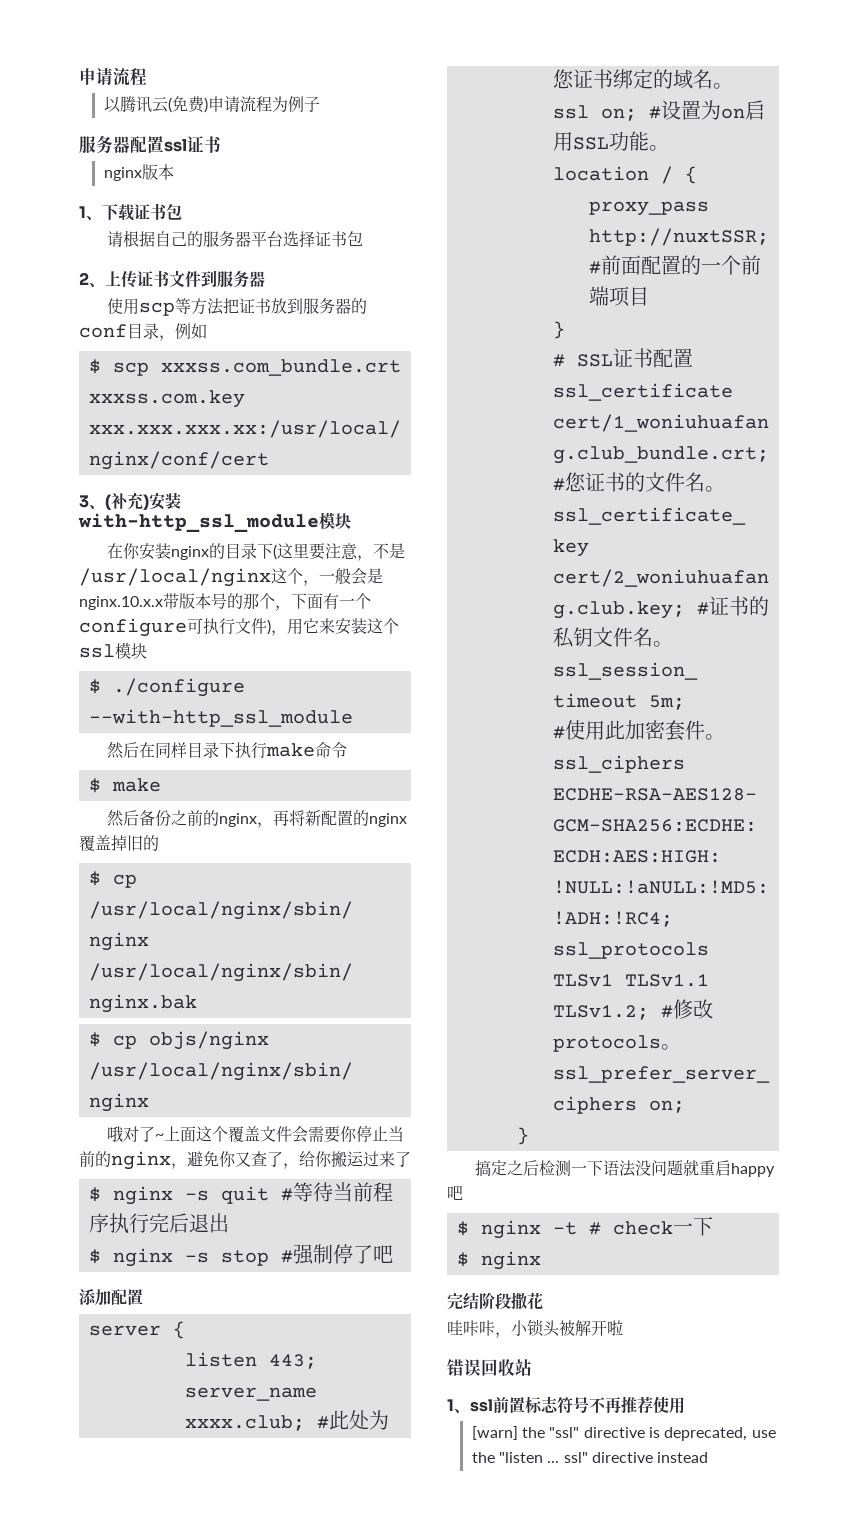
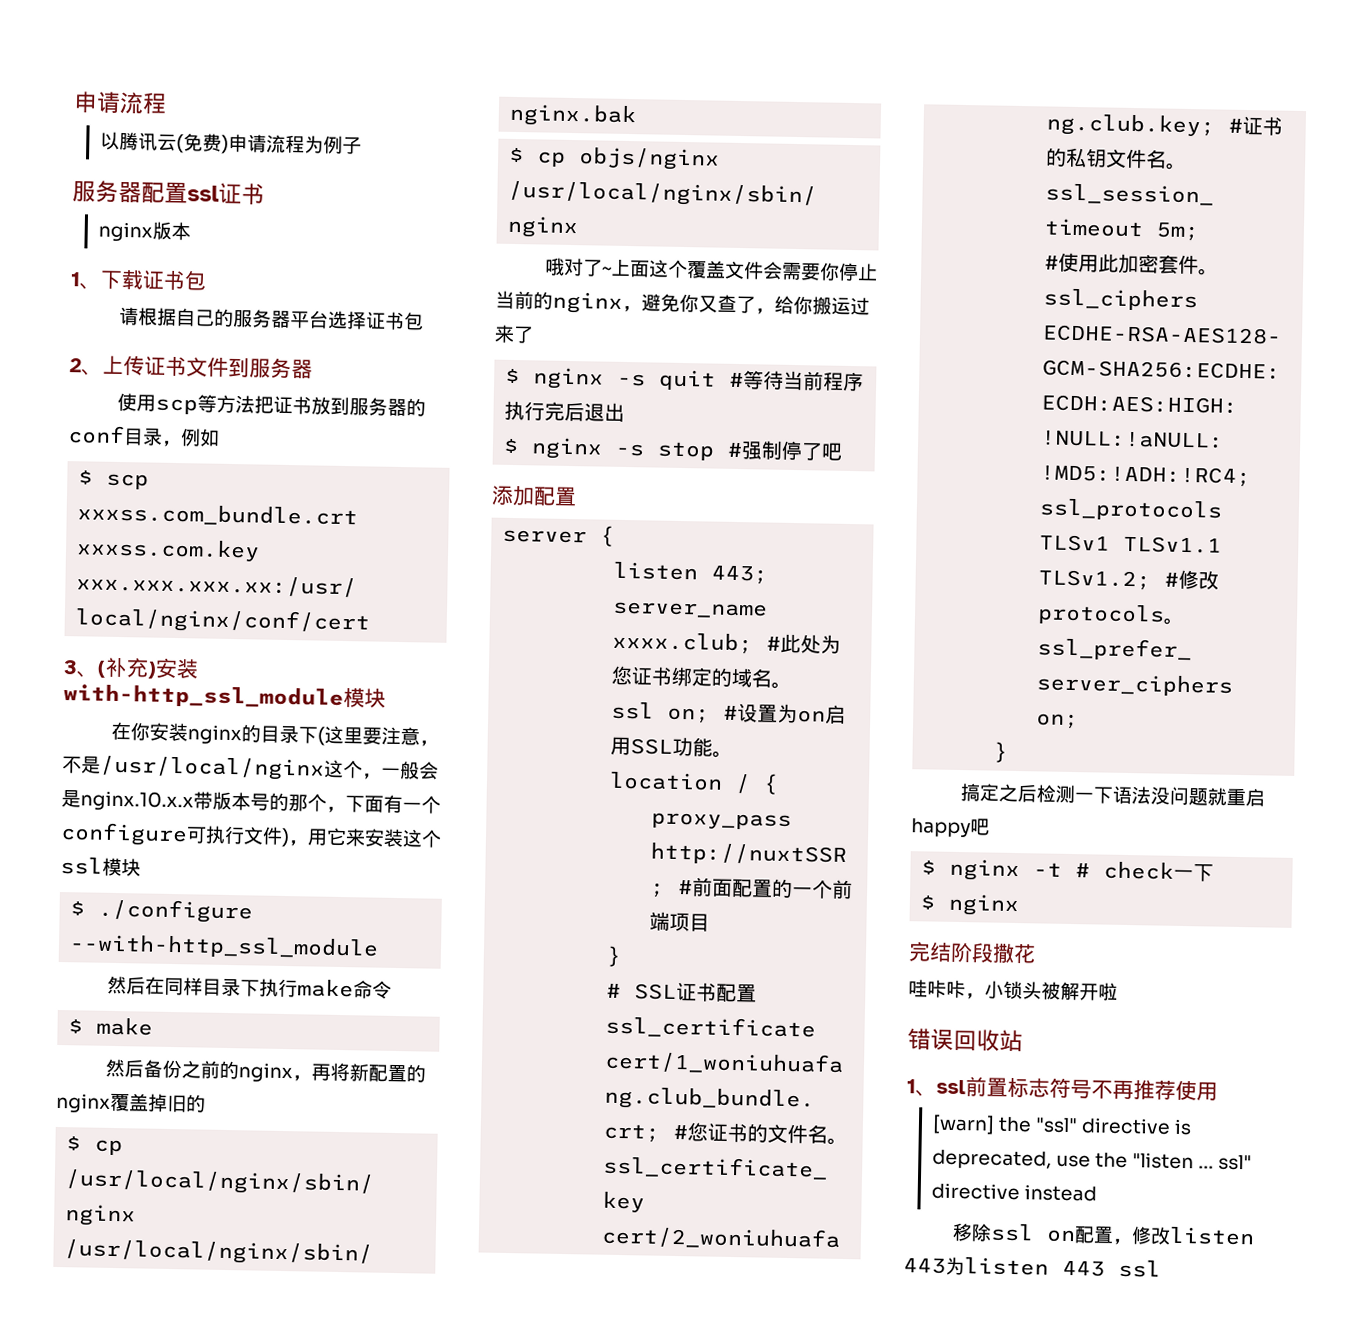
(709, 1457) none -> [952,1222,1256,1246] [903,1256,1161,1278] // 移除ssl on配置，修改listen 443为listen 443 ssl

